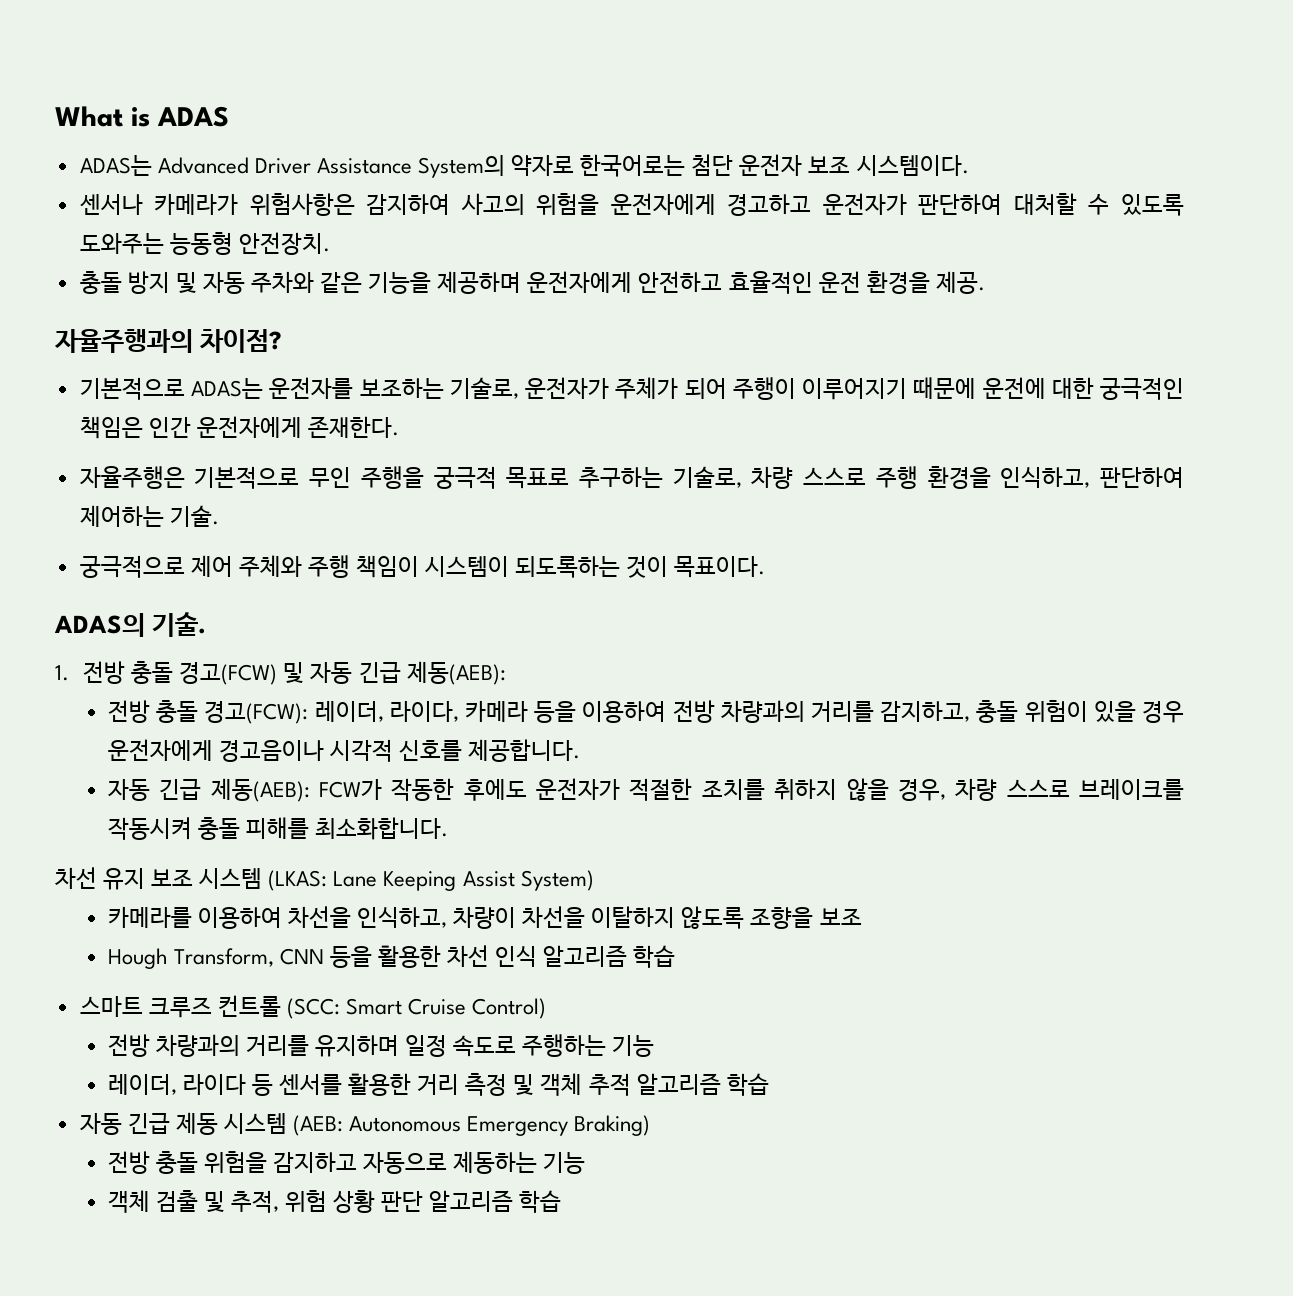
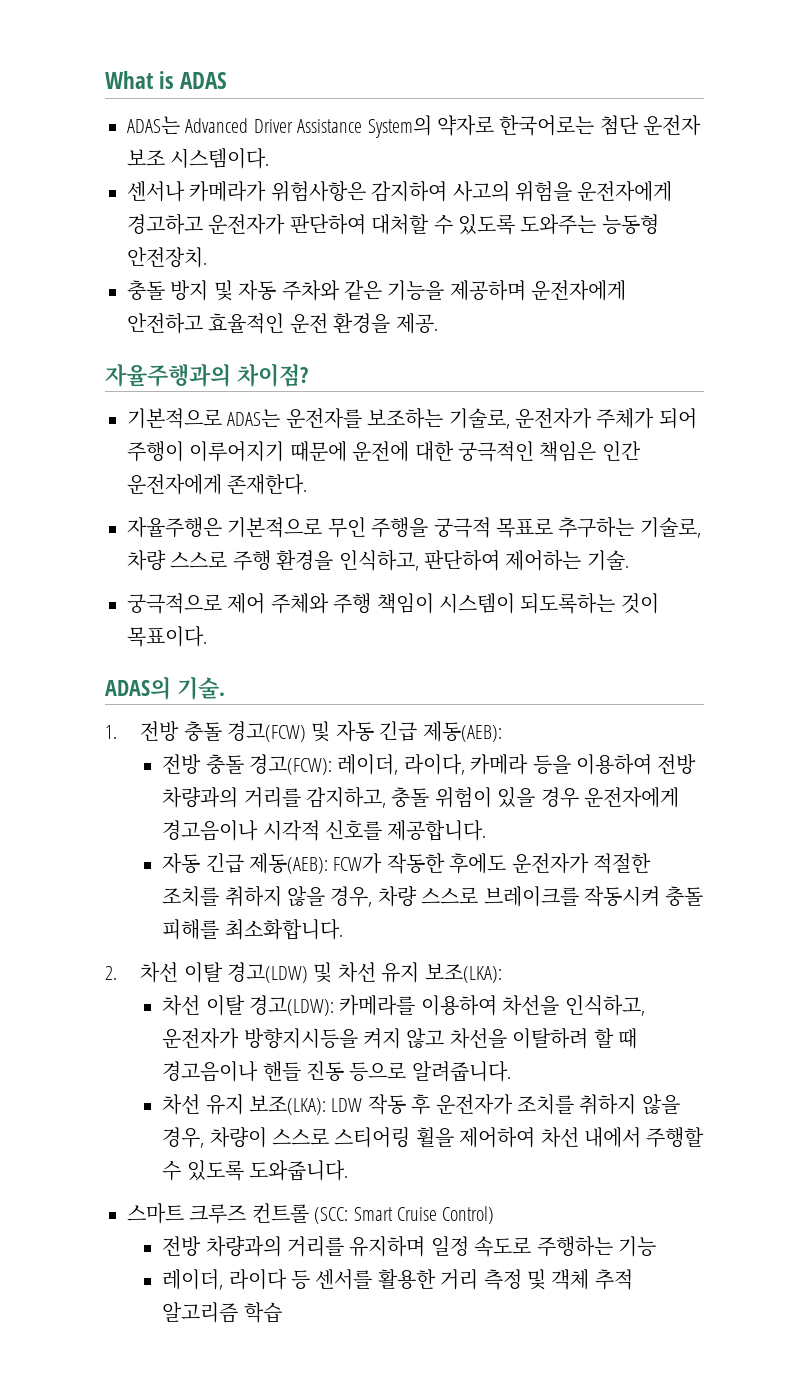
[55,867,594,891] [107,906,862,929] [107,945,676,969] 차선 유지 보조 시스템 (LKAS: Lane Keeping Assist System) // 카메라를 이용하여 차선을 인식하고, 차량이 차선을 이탈하지 않도록 조향을 보조 // Hough Transform, CNN 등을 활용한 차선 인식 알고리즘 학습 -> [105,962,502,983] [162,995,645,1016] [162,1028,637,1049] [162,1061,511,1082] [162,1094,680,1115] [162,1127,705,1148] [162,1160,348,1181] 2. 차선 이탈 경고(LDW) 및 차선 유지 보조(LKA): // 차선 이탈 경고(LDW): 카메라를 이용하여 차선을 인식하고, 운전자가 방향지시등을 켜지 않고 차선을 이탈하려 할 때 경고음이나 핸들 진동 등으로 알려줍니다. // 차선 유지 보조(LKA): LDW 작동 후 운전자가 조치를 취하지 않을 경우, 차량이 스스로 스티어링 휠을 제어하여 차선 내에서 주행할 수 있도록 도와줍니다.
[79,1112,651,1136] [107,1151,586,1174] [107,1190,562,1213] // 자동 긴급 제동 시스템 (AEB: Autonomous Emergency Braking) // 전방 충돌 위험을 감지하고 자동으로 제동하는 기능 // 객체 검출 및 추적, 위험 상황 판단 알고리즘 학습 -> (282, 1312) none

